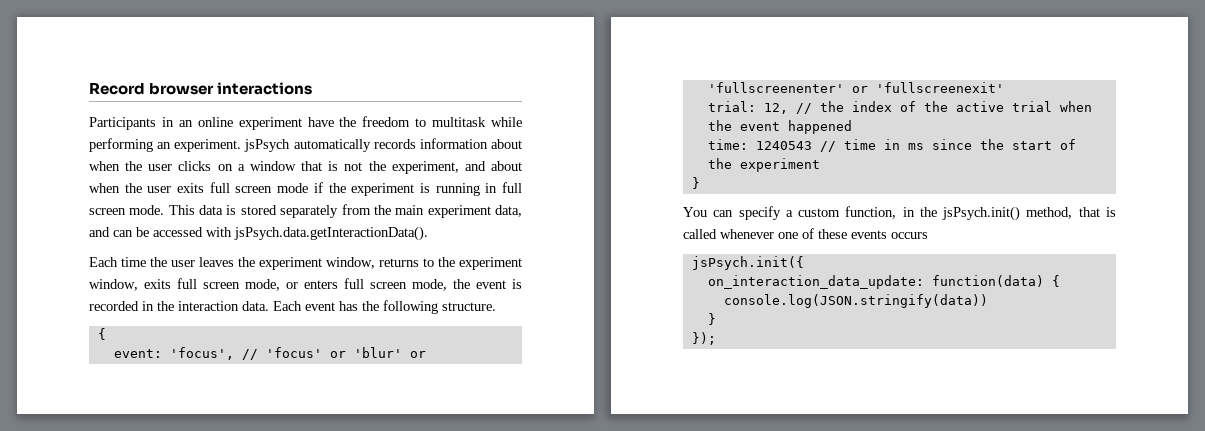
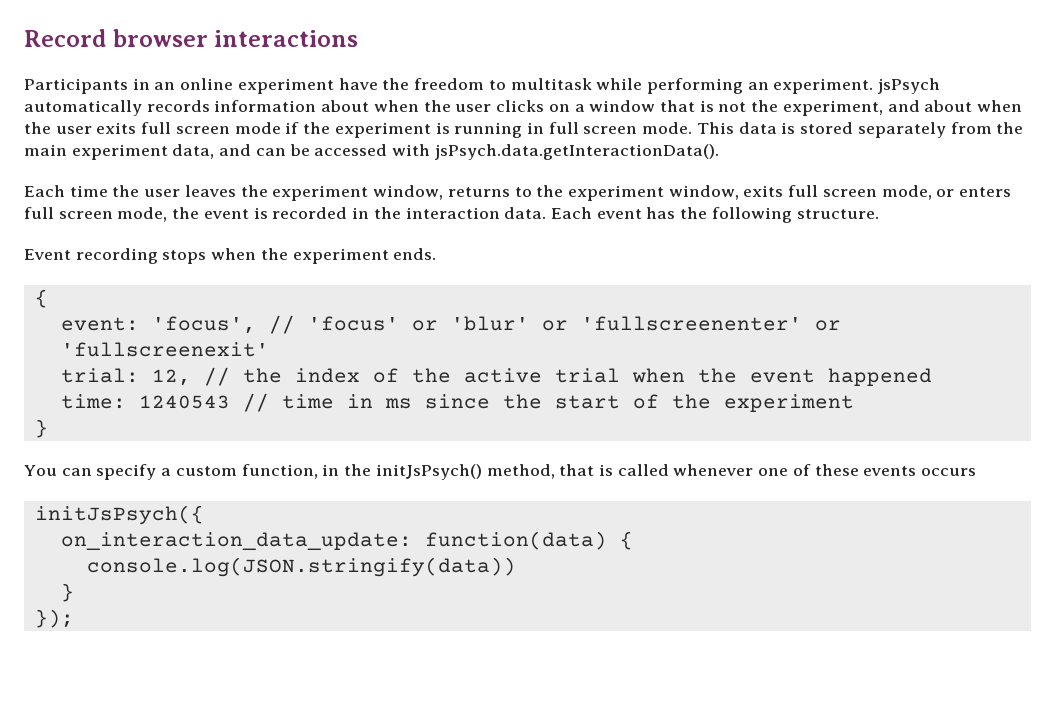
(496, 306) none -> [24,248,437,264] // Event recording stops when the experiment ends.
[942,206,1021,221] jsPsych.init() -> [375,464,482,480] initJsPsych()
[691,256,804,270] jsPsych.init({ -> [34,505,204,525] initJsPsych({

